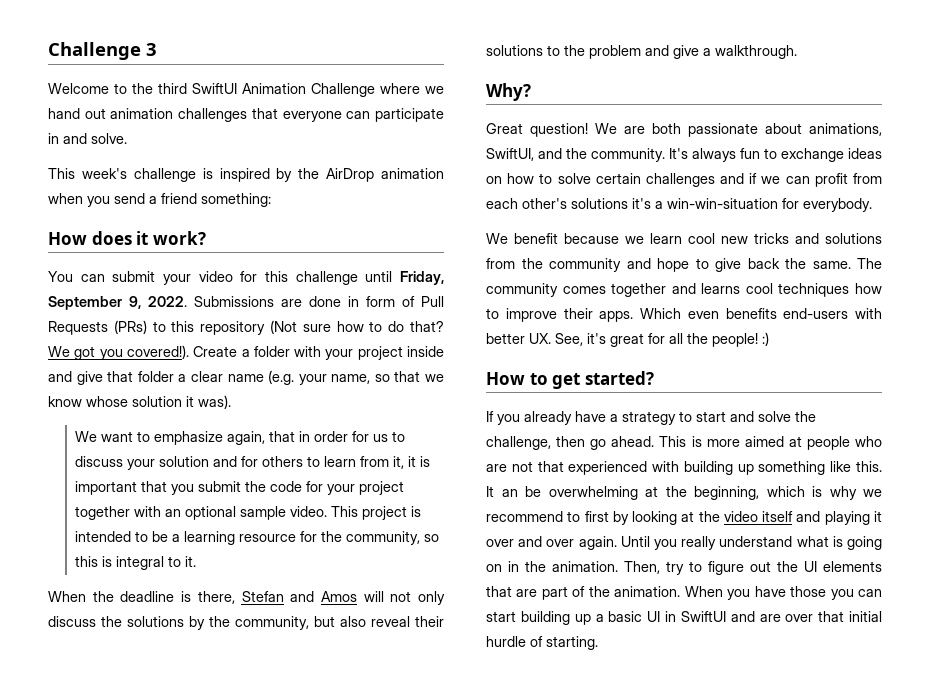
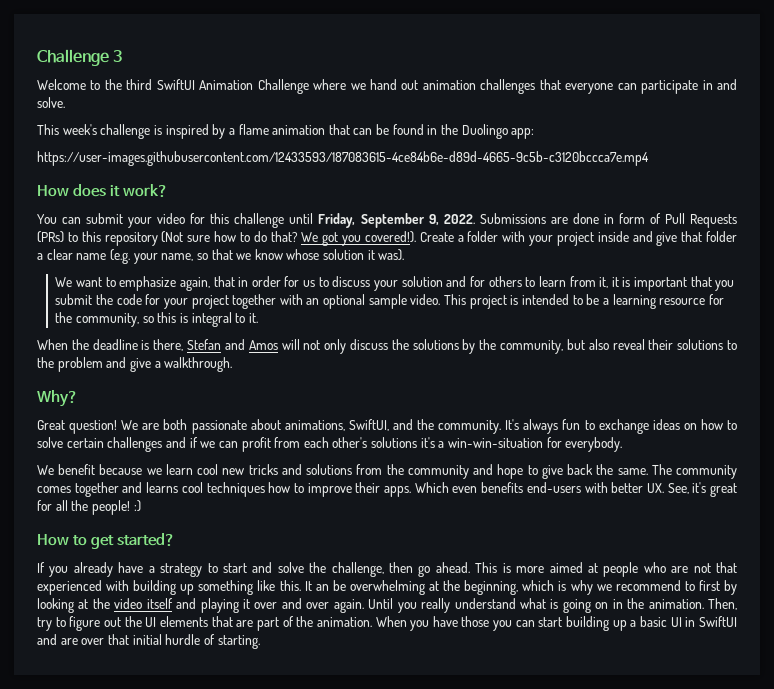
[298,168,444,182] [48,193,271,207] the AirDrop animation when you send a friend something: -> [228,124,535,139] [37,151,649,166] a flame animation that can be found in the Duolingo app: // https://user-images.githubusercontent.com/12433593/187083615-4ce84b6e-d89d-4665-9c5b-c3120bccca7e.mp4

